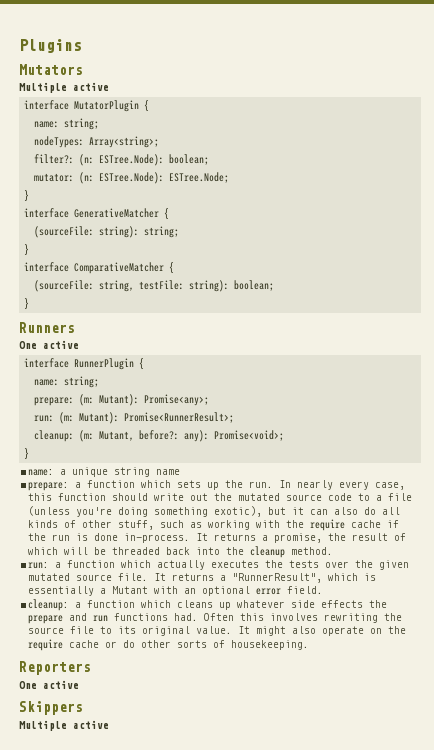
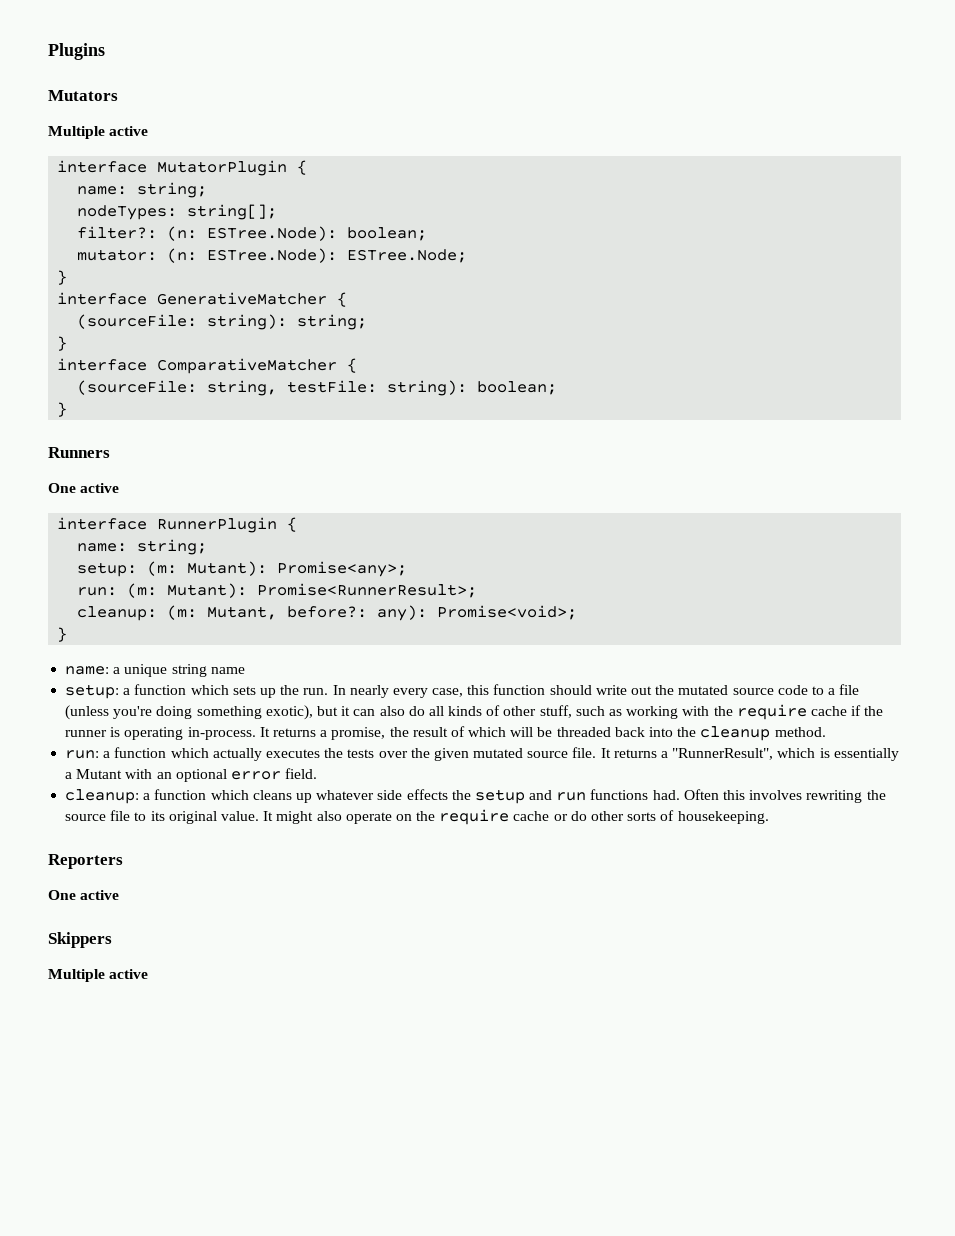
[89,136,160,148] Array<string>; -> [187,204,278,220] string[];
[34,397,75,406] prepare: -> [77,562,138,577] setup:
[28,482,70,491] prepare: -> [65,684,120,699] setup:
[52,533,119,541] run is done -> [65,727,184,740] runner is operating
[28,615,64,624] prepare -> [474,789,525,804] setup

